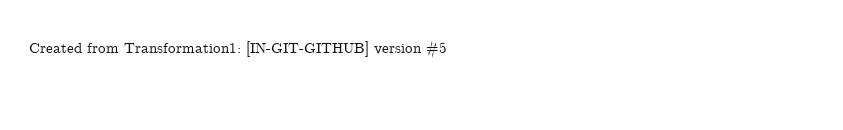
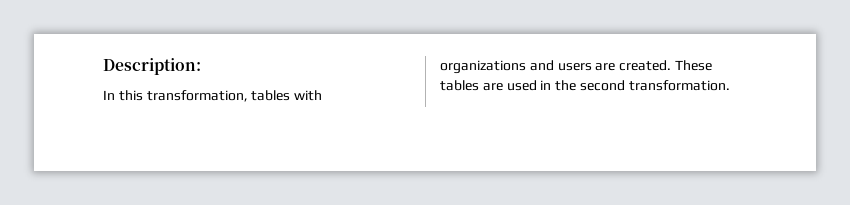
[29,40,447,59] Created from Transformation1: [IN-GIT-GITHUB] version #5 -> [103,58,201,75] [103,90,323,102] [440,60,712,74] [440,80,730,91] Description: // In this transformation, tables with organizations and users are created. These tables are used in the second transformation.

